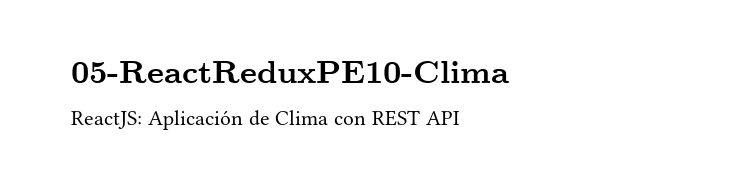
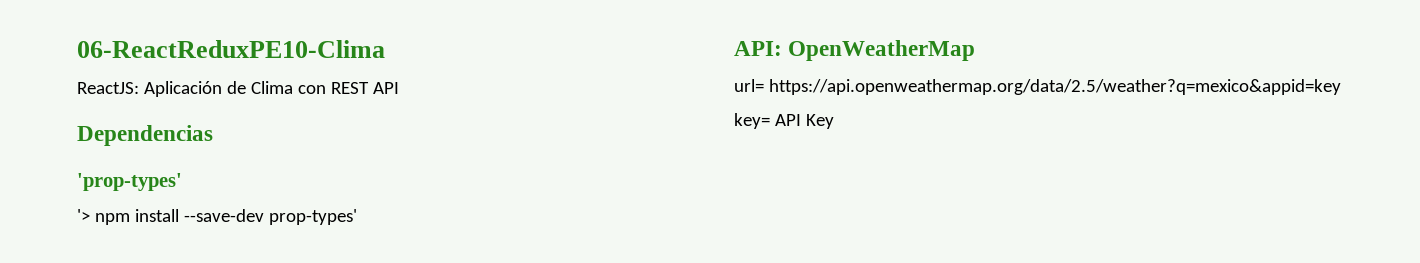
[71,61,509,83] 05-ReactReduxPE10-Clima -> [77,40,385,58] 06-ReactReduxPE10-Clima
(460, 118) none -> [77,125,213,146] [77,173,182,191] [77,209,357,225] [734,40,976,61] [734,79,1341,95] [734,113,834,129] // Dependencias // 'prop-types' // '> npm install --save-dev prop-types' // API: OpenWeatherMap // url= https://api.openweathermap.org/data/2.5/weather?q=mexico&appid=key // key= API Key

